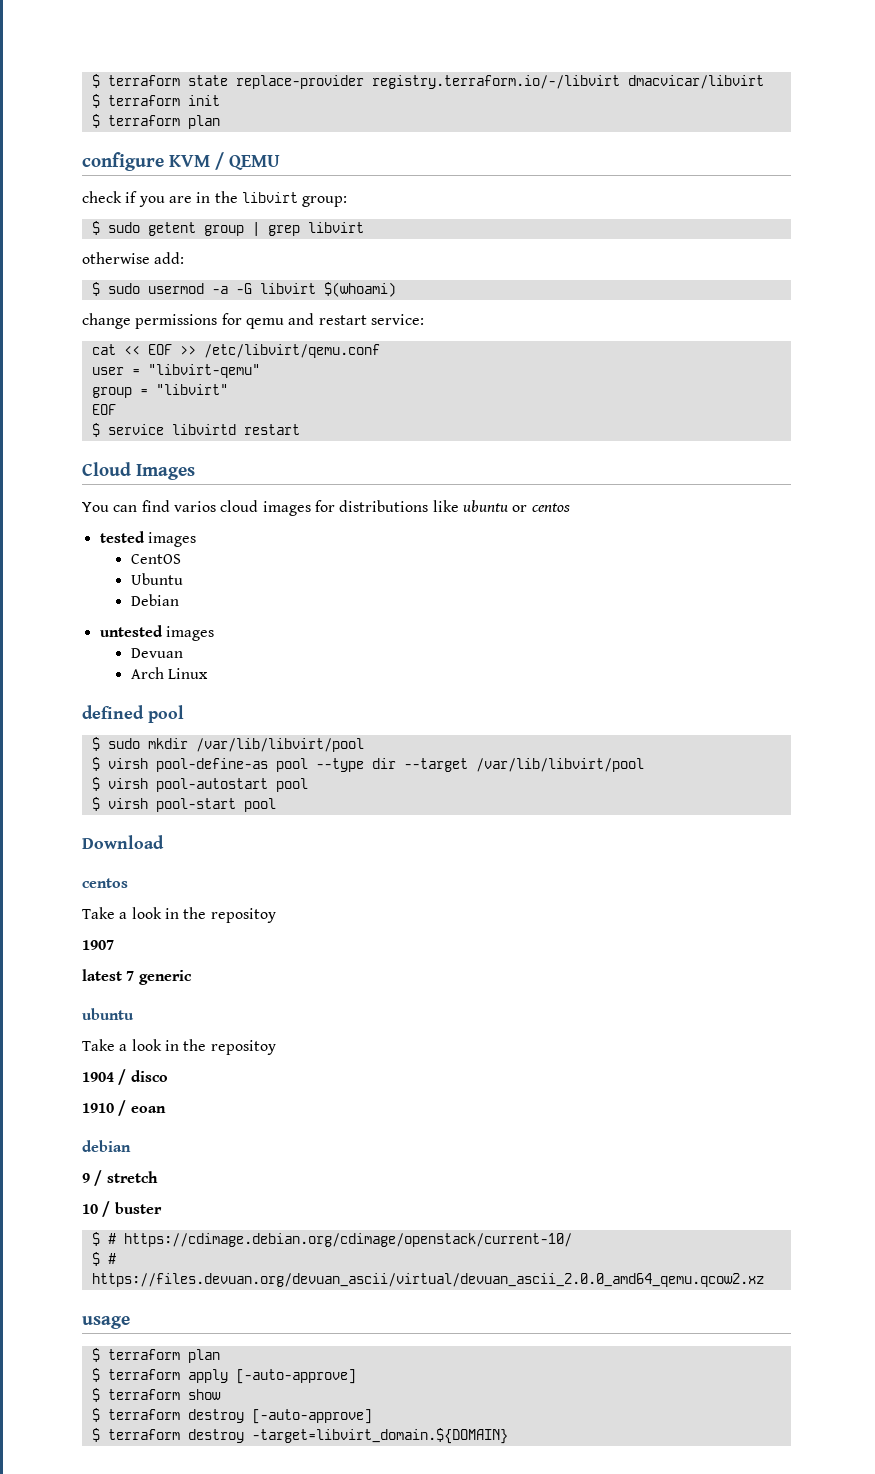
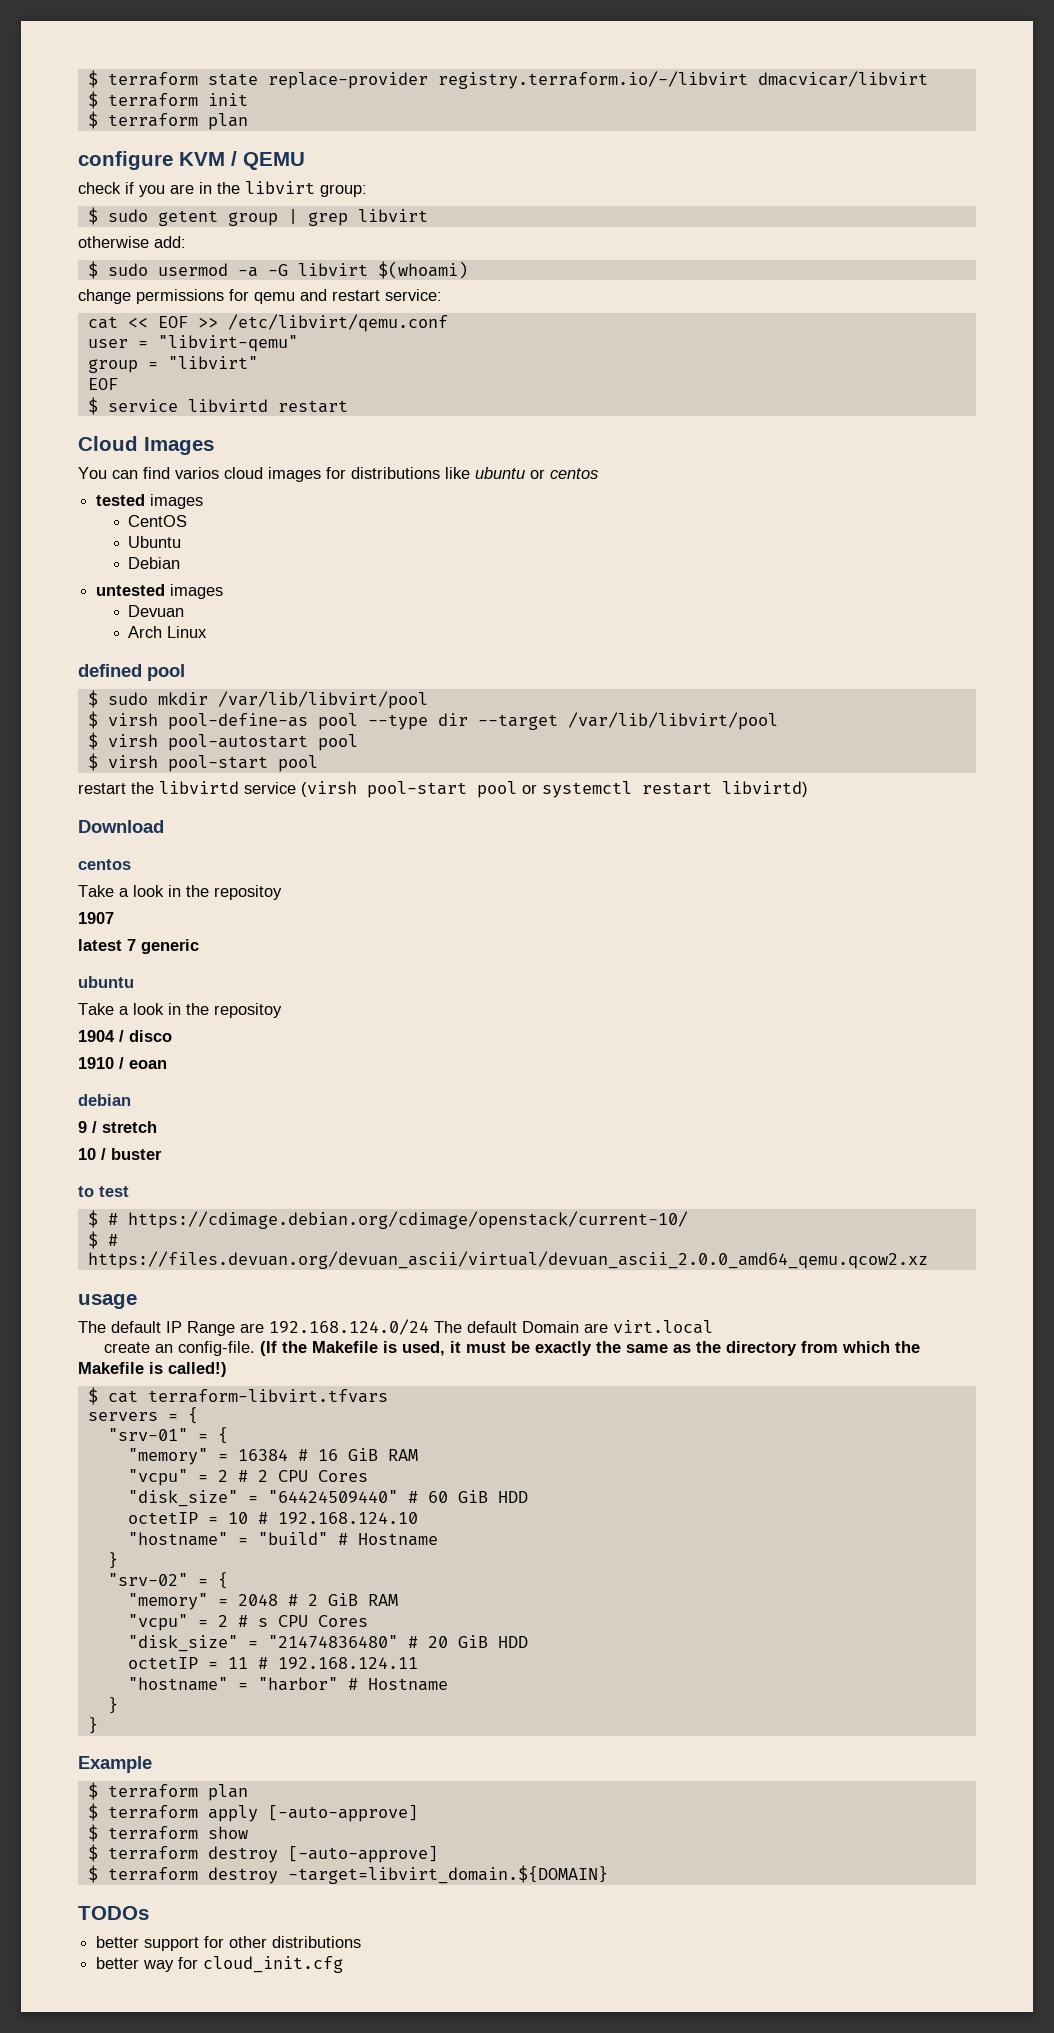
(276, 805) none -> [78,781,808,798] // restart the libvirtd service (virsh pool-start pool or systemctl restart libvirtd)
(162, 1208) none -> [78,1186,129,1197] // to test
(130, 1322) none -> [78,1319,713,1336] [104,1341,921,1356] [78,1362,227,1377] [87,1387,388,1405] [87,1407,198,1424] [107,1427,228,1444] [127,1448,418,1465] [127,1469,368,1486] [127,1490,528,1507] [127,1512,418,1524] [127,1532,438,1546] [107,1552,118,1569] [107,1572,228,1589] [127,1593,398,1610] [127,1614,368,1631] [127,1635,528,1652] [127,1657,418,1669] [127,1677,448,1691] [107,1697,118,1714] [87,1717,98,1734] [78,1756,152,1773] // The default IP Range are 192.168.124.0/24 The default Domain are virt.local // create an config-file. (If the Makefile is used, it must be exactly the same as the directory from which the Makefile is called!) // $ cat terraform-libvirt.tfvars // servers = { // "srv-01" = { // "memory" = 16384 # 16 GiB RAM // "vcpu" = 2 # 2 CPU Cores // "disk_size" = "64424509440" # 60 GiB HDD // octetIP = 10 # 192.168.124.10 // "hostname" = "build" # Hostname // } // "srv-02" = { // "memory" = 2048 # 2 GiB RAM // "vcpu" = 2 # s CPU Cores // "disk_size" = "21474836480" # 20 GiB HDD // octetIP = 11 # 192.168.124.11 // "hostname" = "harbor" # Hostname // } // } // Example
(508, 1436) none -> [78,1906,149,1920] [96,1936,362,1951] [96,1956,344,1973] // TODOs // better support for other distributions // better way for cloud_init.cfg

